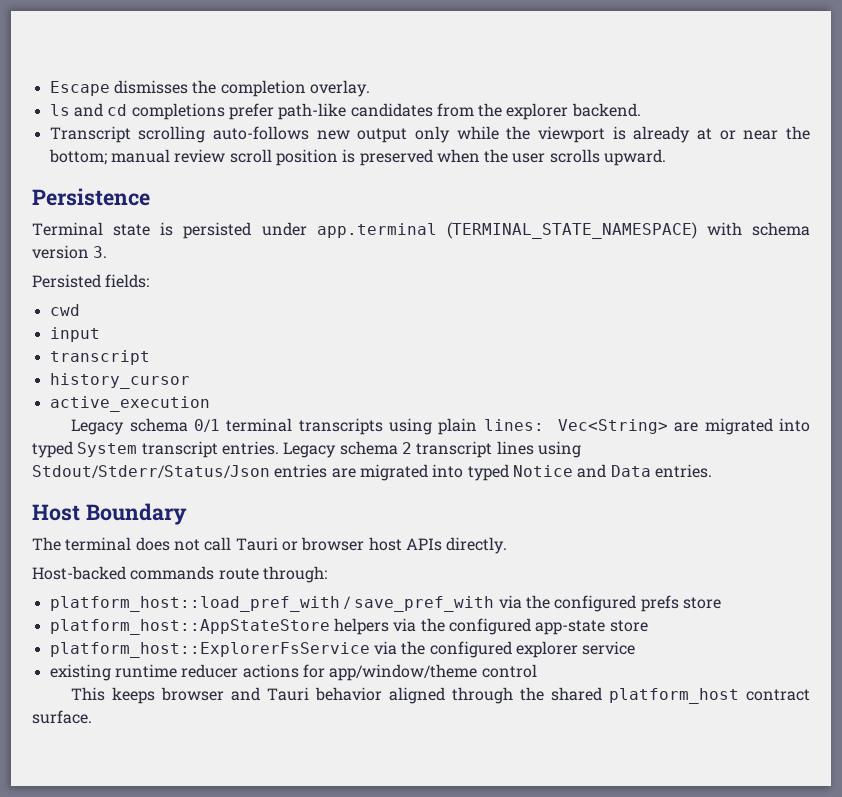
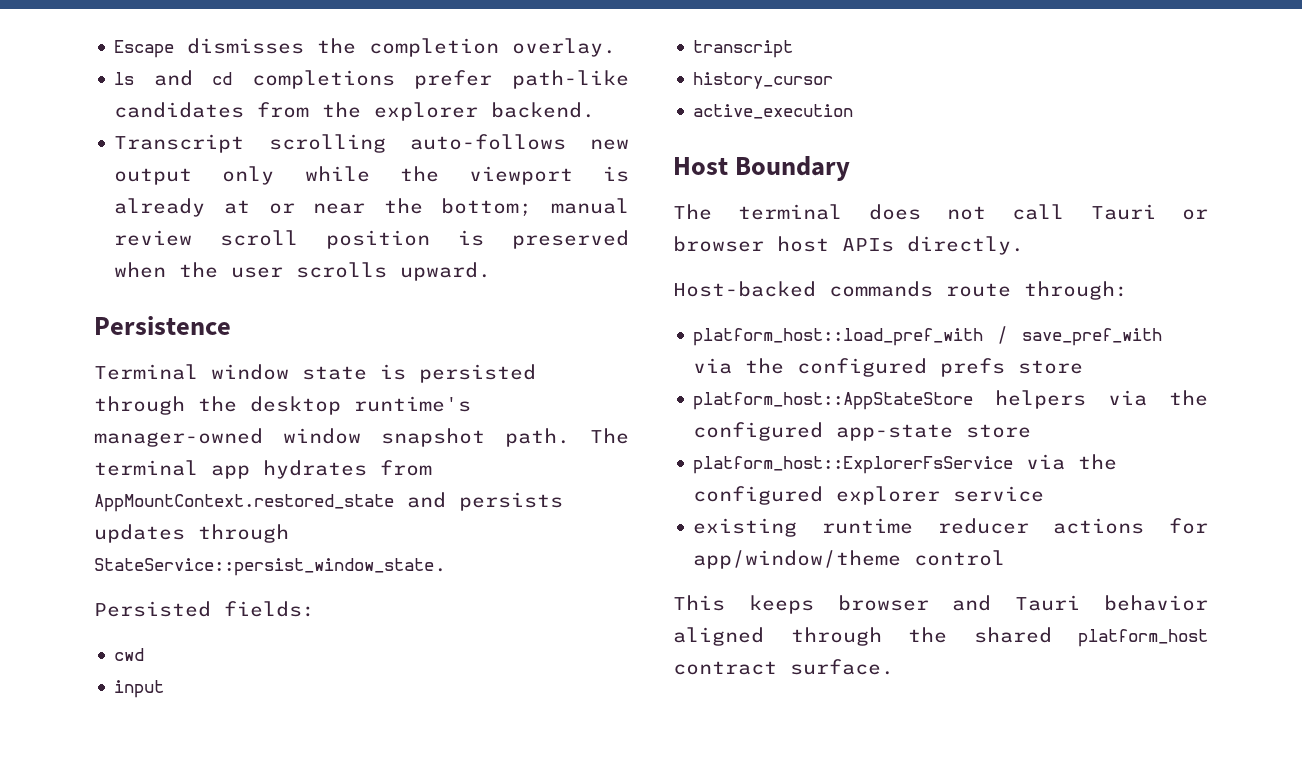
(103, 229) none -> [211,364,289,380] window
[261,222,810,239] [32,245,108,259] under app.terminal (TERMINAL_STATE_NAMESPACE) with schema version 3. -> [94,396,471,415] [94,428,629,447] [94,460,432,479] [94,492,563,512] [94,524,289,543] [94,558,447,576] through the desktop runtime's manager-owned window snapshot path. The terminal app hydrates from AppMountContext.restored_state and persists updates through StateService::persist_window_state.
[71,418,810,435] [32,441,581,458] [32,464,712,481] // Legacy schema 0/1 terminal transcripts using plain lines: Vec<String> are migrated into typed System transcript entries. Legacy schema 2 transcript lines using Stdout/Stderr/Status/Json entries are migrated into typed Notice and Data entries. -> (854, 111) none

